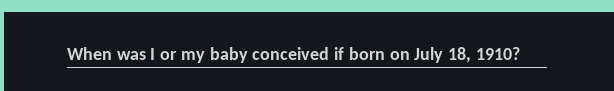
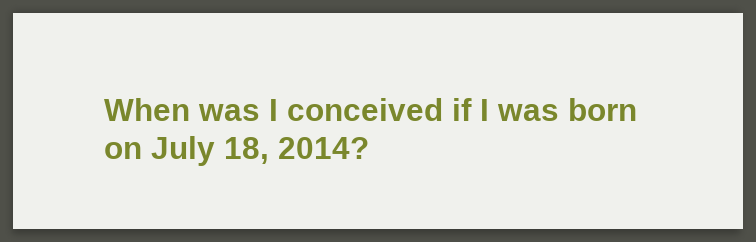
[160,47,345,63] or my baby conceived if -> [287,98,559,121] conceived if I was
[475,47,520,60] 1910? -> [278,137,369,159] 2014?

